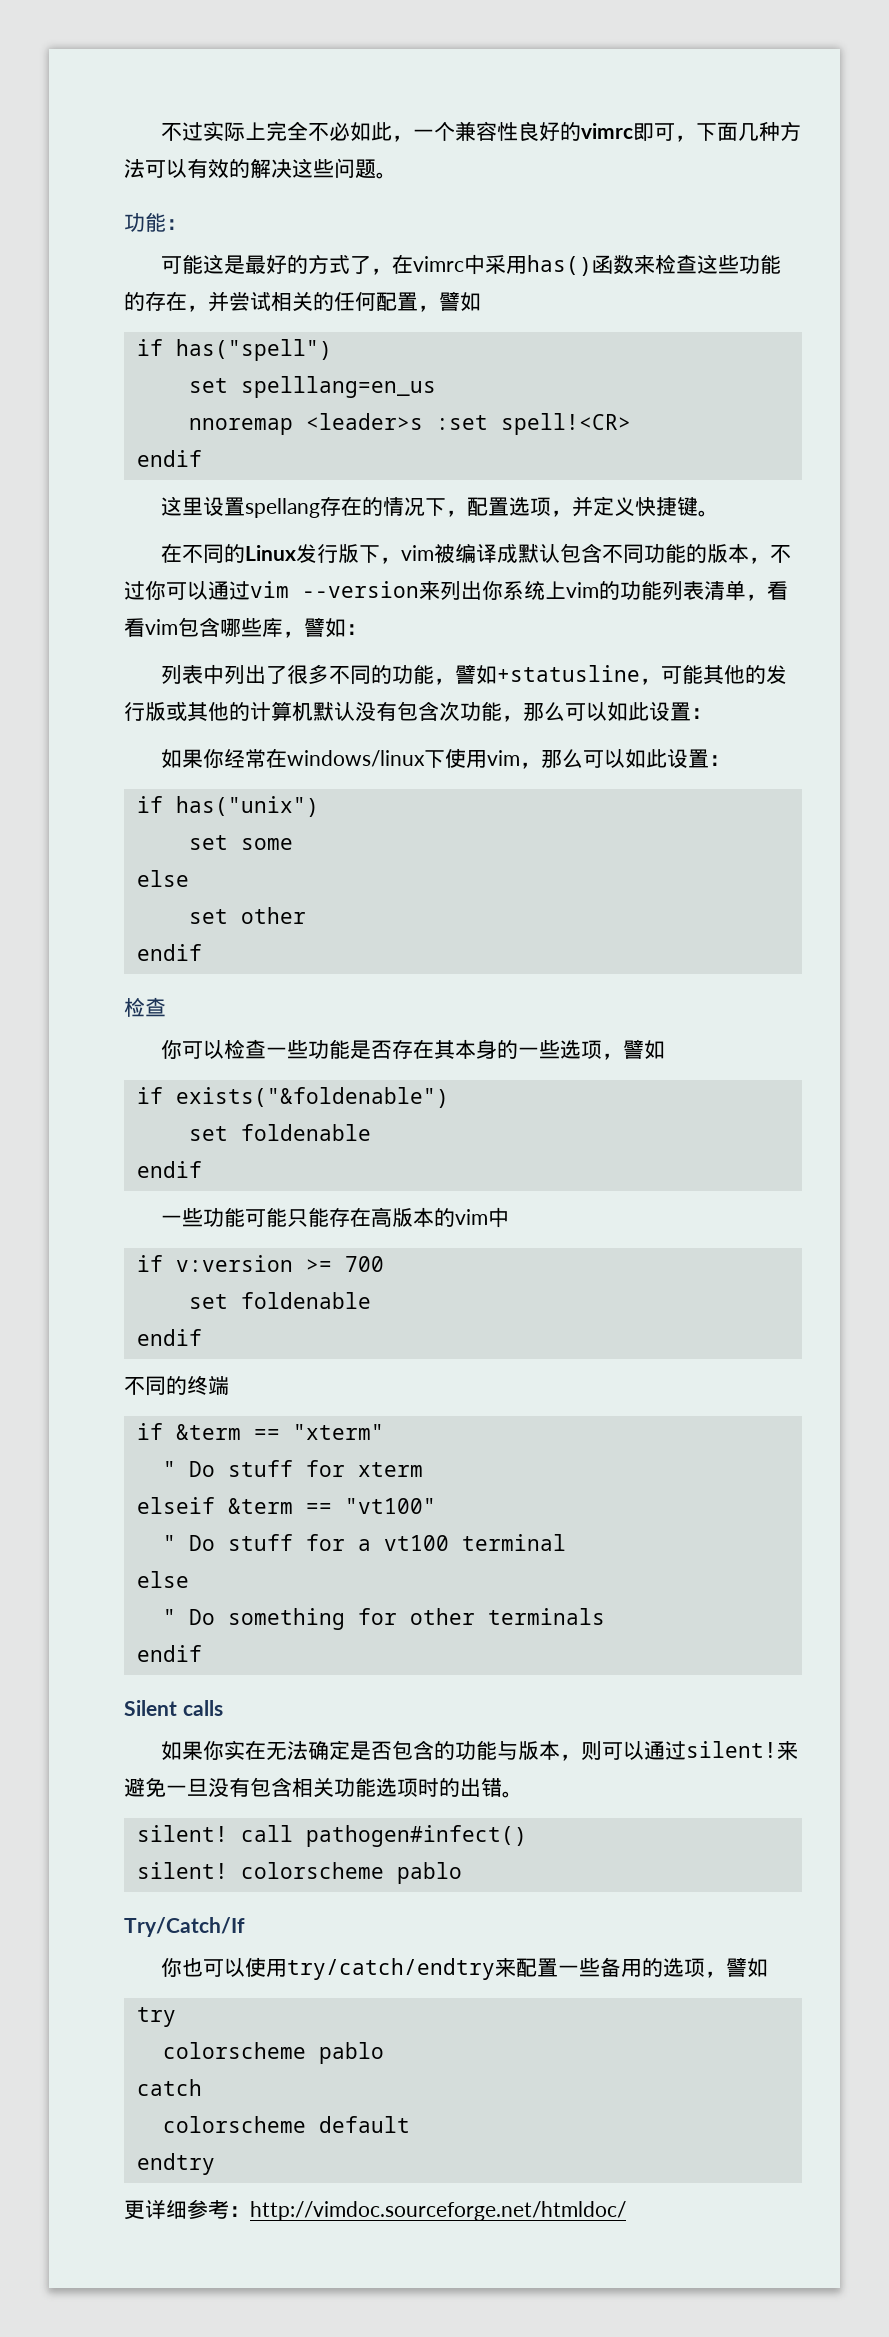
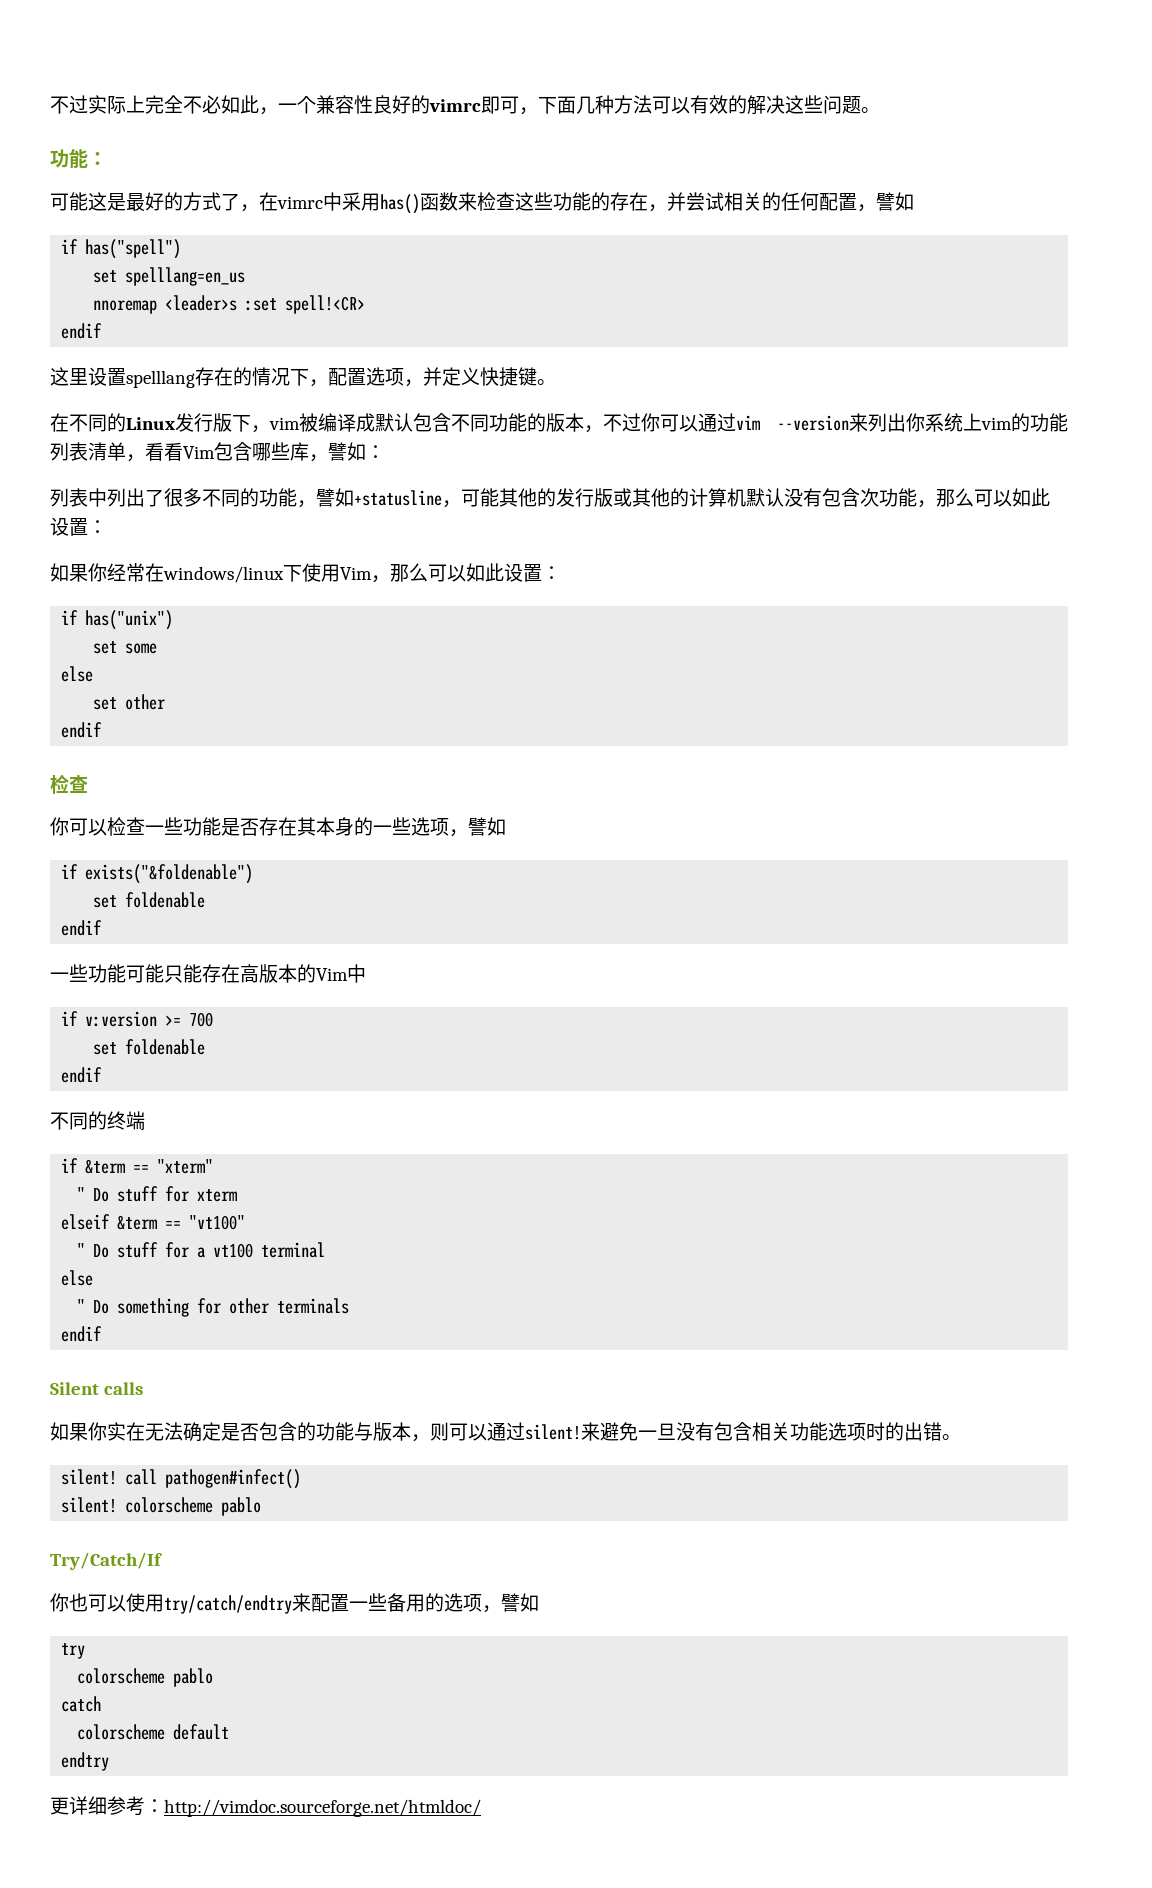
[245,498,321,518] spellang -> [126,370,195,388] spelllang
[145,619,178,635] vim -> [183,446,215,459] Vim
[487,750,521,766] vim -> [340,567,372,580] Vim
[455,1209,489,1225] vim -> [316,968,348,981] Vim

